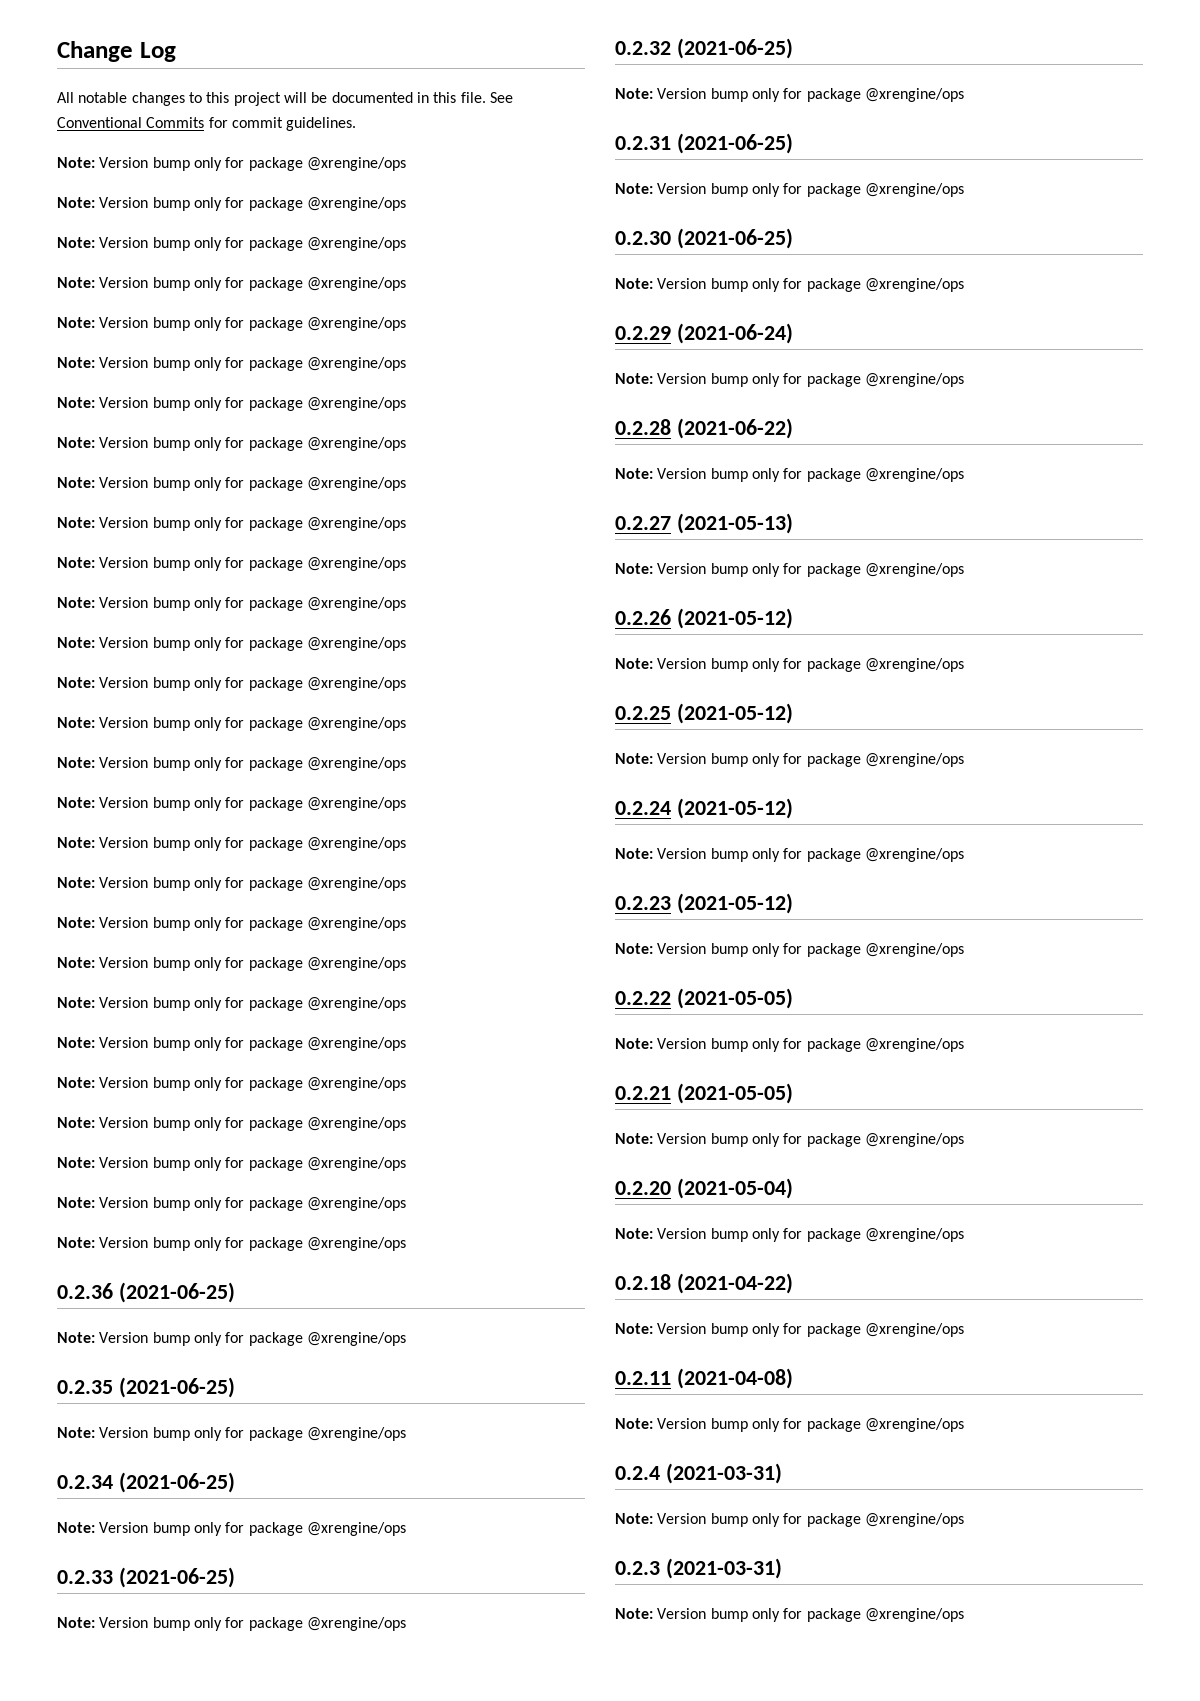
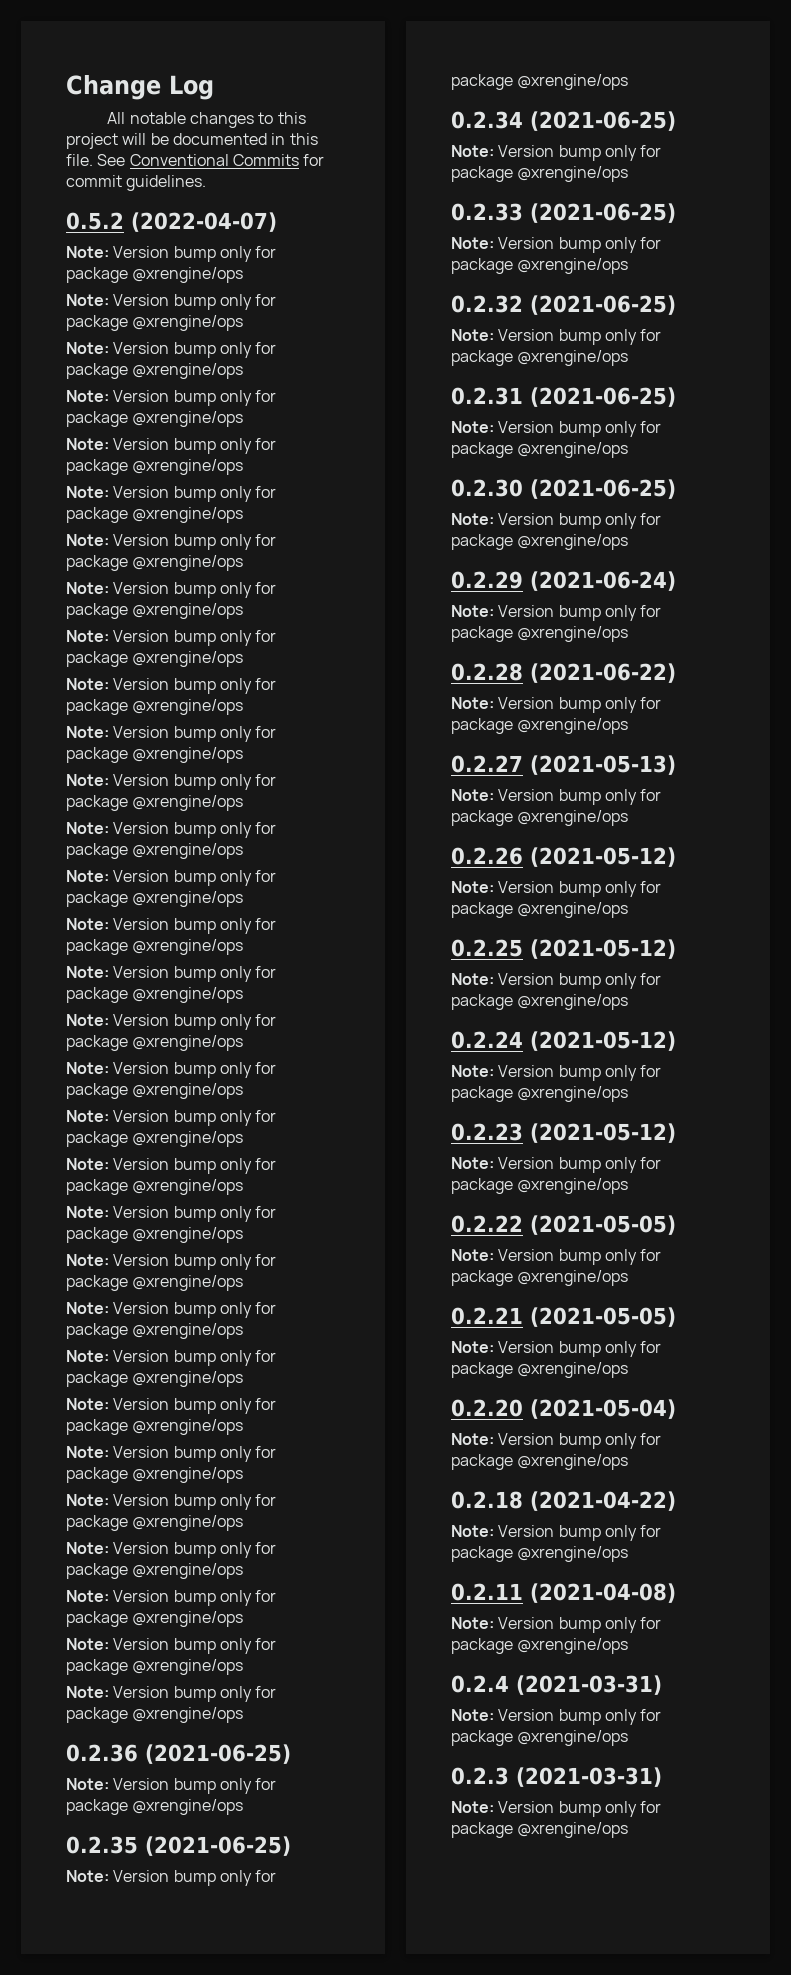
(357, 124) none -> [66,212,277,232] [66,246,277,262] [66,267,244,283] [66,294,277,310] [66,315,244,331] [66,342,277,358] [66,363,244,379] // 0.5.2 (2022-04-07) // Note: Version bump only for package @xrengine/ops // Note: Version bump only for package @xrengine/ops // Note: Version bump only for package @xrengine/ops

